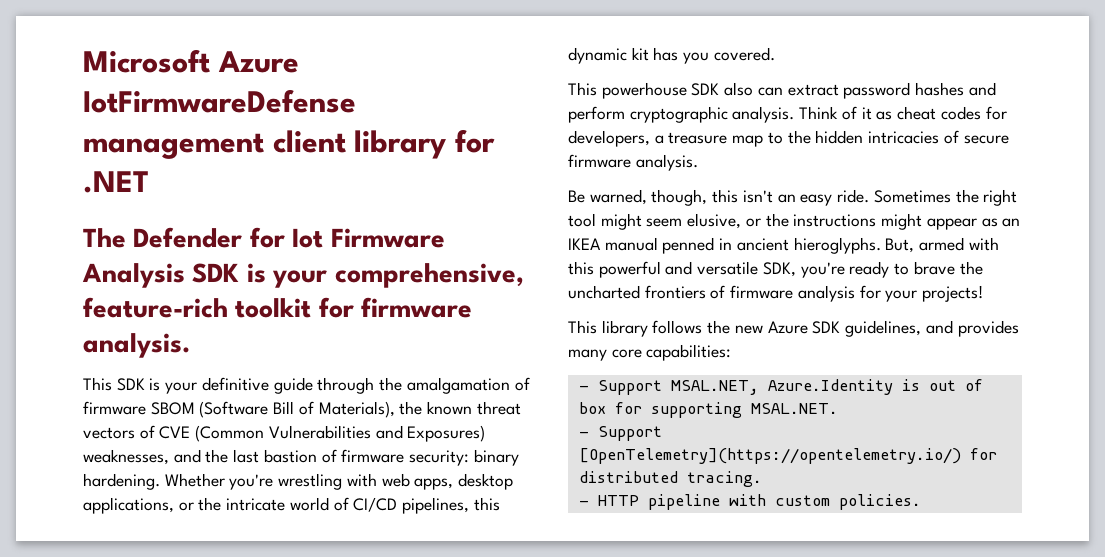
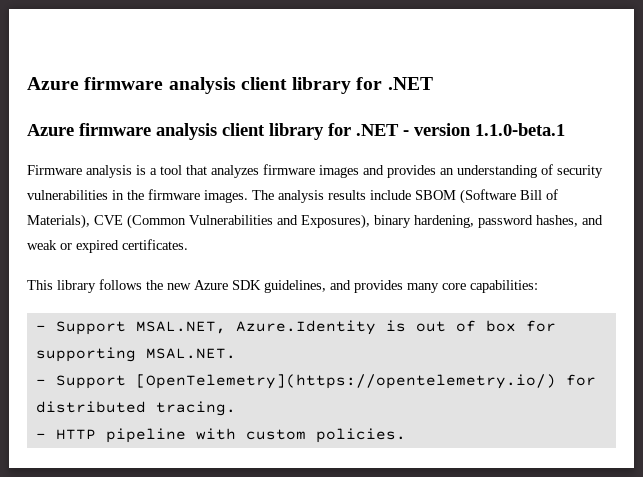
[83,49,299,73] [83,89,356,113] [83,133,264,159] Microsoft Azure IotFirmwareDefense management -> [27,77,236,94] Azure firmware analysis
[83,227,445,248] [82,263,524,288] [83,297,473,318] [83,333,190,358] [83,377,530,394] [83,401,146,415] The Defender for Iot Firmware Analysis SDK is your comprehensive, feature-rich toolkit for firmware analysis. // This SDK is your definitive guide through the amalgamation of firmware -> [27,123,565,140] [27,164,603,178] [27,189,411,203] Azure firmware analysis client library for .NET - version 1.1.0-beta.1 // Firmware analysis is a tool that analyzes firmware images and provides an understanding of security vulnerabilities in the firmware images. The analysis results include
[399,401,521,415] [83,425,486,442] [83,449,519,466] [83,473,514,490] [83,497,500,514] [568,47,775,64] [568,82,996,99] [568,106,1007,123] [568,130,1009,147] [568,154,698,171] [568,189,1018,206] [568,213,1021,230] [568,237,999,254] [568,261,983,278] [568,285,984,302] the known threat vectors of CVE (Common Vulnerabilities and Exposures) weaknesses, and the last bastion of firmware security: binary hardening. Whether you're wrestling with web apps, desktop applications, or the intricate world of CI/CD pipelines, this dynamic kit has you covered. // This powerhouse SDK also can extract password hashes and perform cryptographic analysis. Think of it as cheat codes for developers, a treasure map to the hidden intricacies of secure firmware analysis. // Be warned, though, this isn't an easy ride. Sometimes the right tool might seem elusive, or the instructions might appear as an IKEA manual penned in ancient hieroglyphs. But, armed with this powerful and versatile SDK, you're ready to brave the uncharted frontiers of firmware analysis for your projects! -> [94,214,603,229] [27,239,188,253] CVE (Common Vulnerabilities and Exposures), binary hardening, password hashes, and weak or expired certificates.

